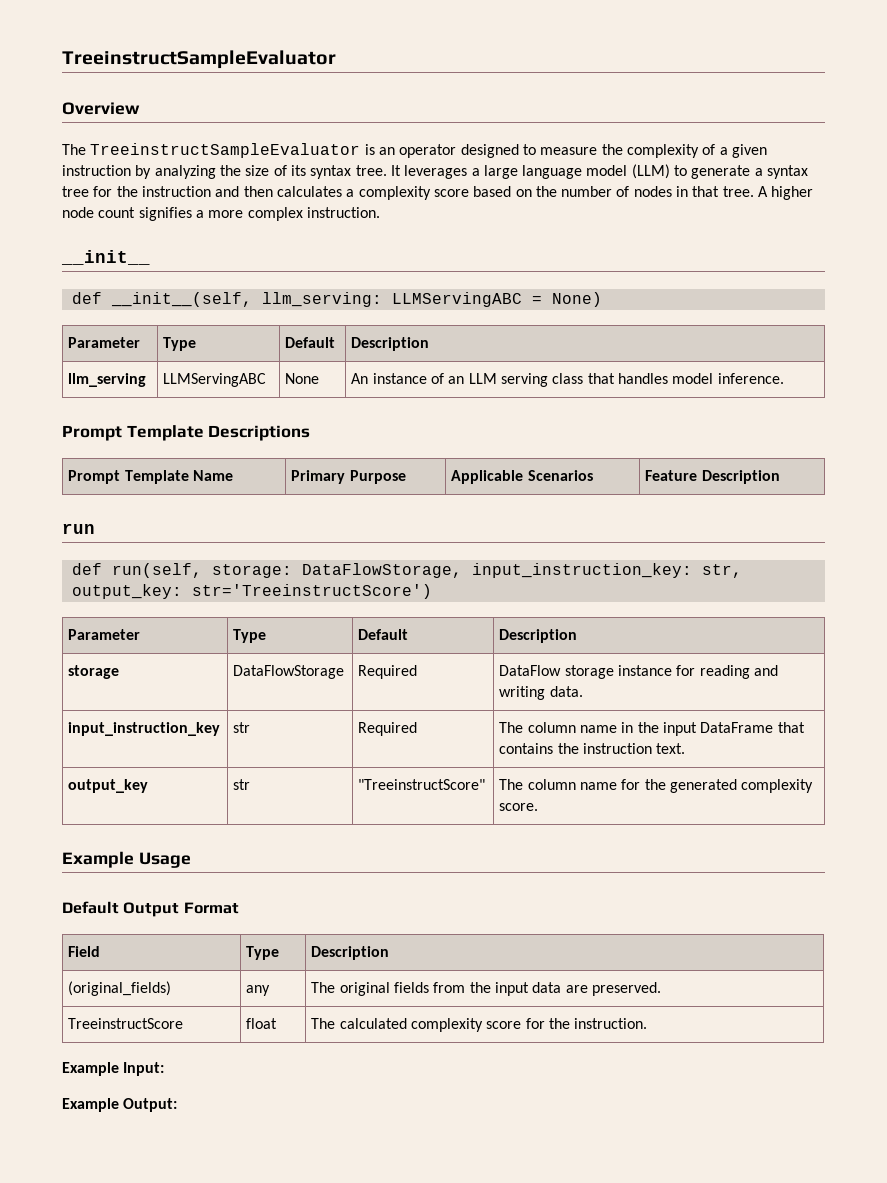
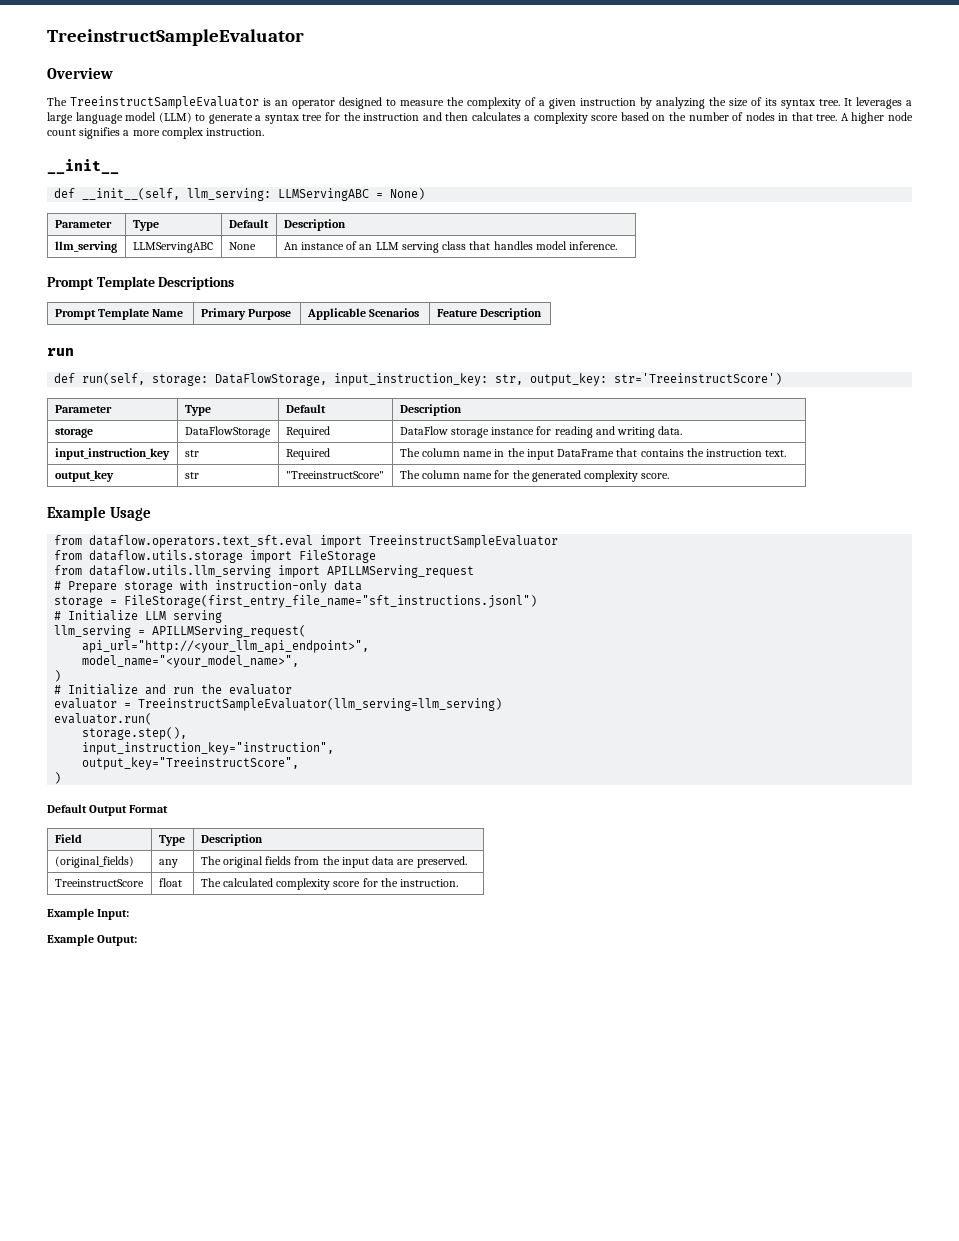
(191, 860) none -> [54,535,559,548] [54,550,377,563] [54,565,475,578] [54,580,363,593] [54,595,538,608] [54,610,223,623] [54,625,307,638] [82,640,370,653] [82,655,300,668] [54,670,62,682] [54,684,293,695] [54,698,503,711] [54,713,153,725] [82,727,188,740] [82,742,335,755] [82,757,300,770] [54,772,62,784] // from dataflow.operators.text_sft.eval import TreeinstructSampleEvaluator // from dataflow.utils.storage import FileStorage // from dataflow.utils.llm_serving import APILLMServing_request // # Prepare storage with instruction-only data // storage = FileStorage(first_entry_file_name="sft_instructions.jsonl") // # Initialize LLM serving // llm_serving = APILLMServing_request( // api_url="http://<your_llm_api_endpoint>", // model_name="<your_model_name>", // ) // # Initialize and run the evaluator // evaluator = TreeinstructSampleEvaluator(llm_serving=llm_serving) // evaluator.run( // storage.step(), // input_instruction_key="instruction", // output_key="TreeinstructScore", // )

